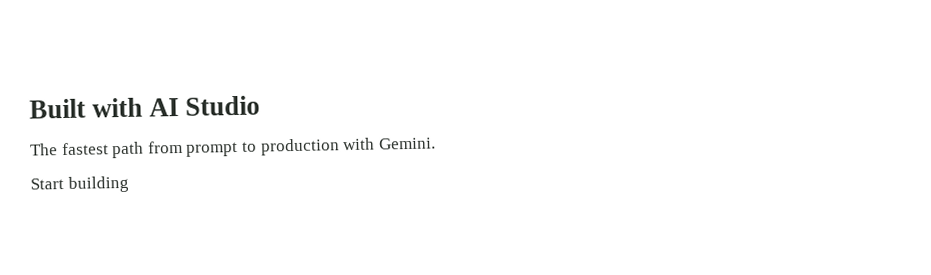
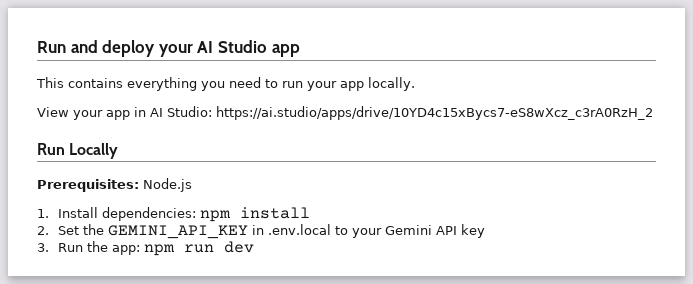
[29,95,261,119] [30,137,436,159] [30,175,129,193] Built with AI Studio // The fastest path from prompt to production with Gemini. // Start building -> [37,40,300,57] [36,77,415,91] [37,106,653,120] [37,143,119,159] [37,178,192,192] [37,207,311,222] [37,224,486,239] [37,241,255,256] Run and deploy your AI Studio app // This contains everything you need to run your app locally. // View your app in AI Studio: https://ai.studio/apps/drive/10YD4c15xBycs7-eS8wXcz_c3rA0RzH_2 // Run Locally // Prerequisites: Node.js // 1. Install dependencies: npm install // 2. Set the GEMINI_API_KEY in .env.local to your Gemini API key // 3. Run the app: npm run dev

